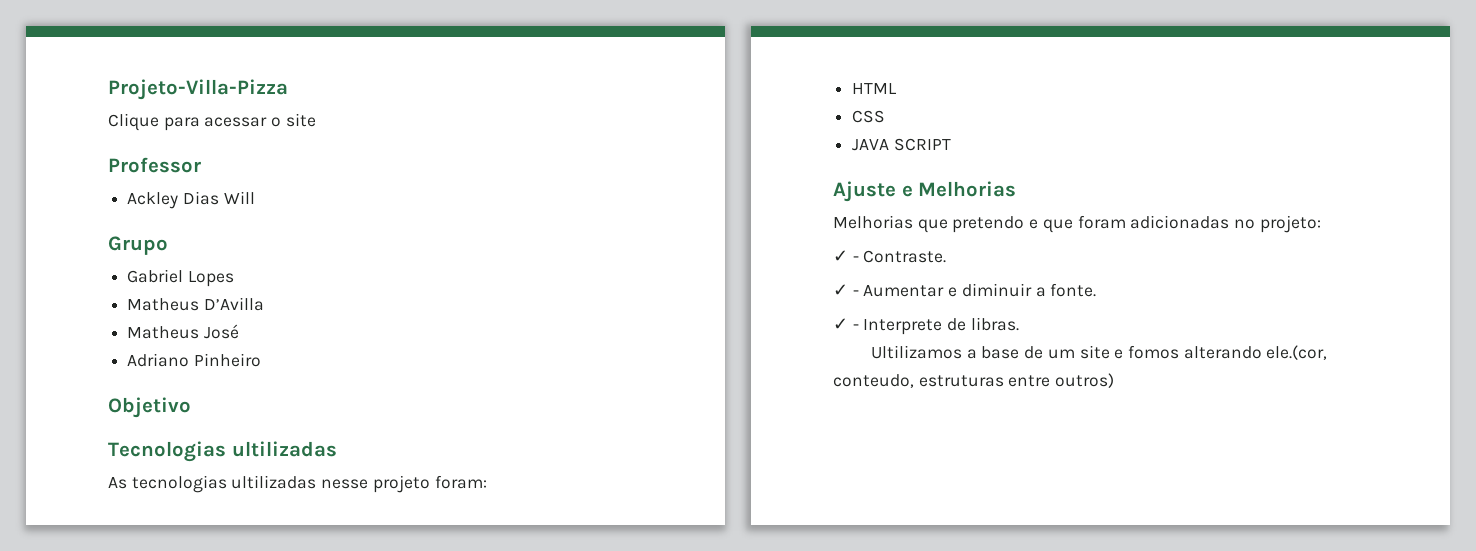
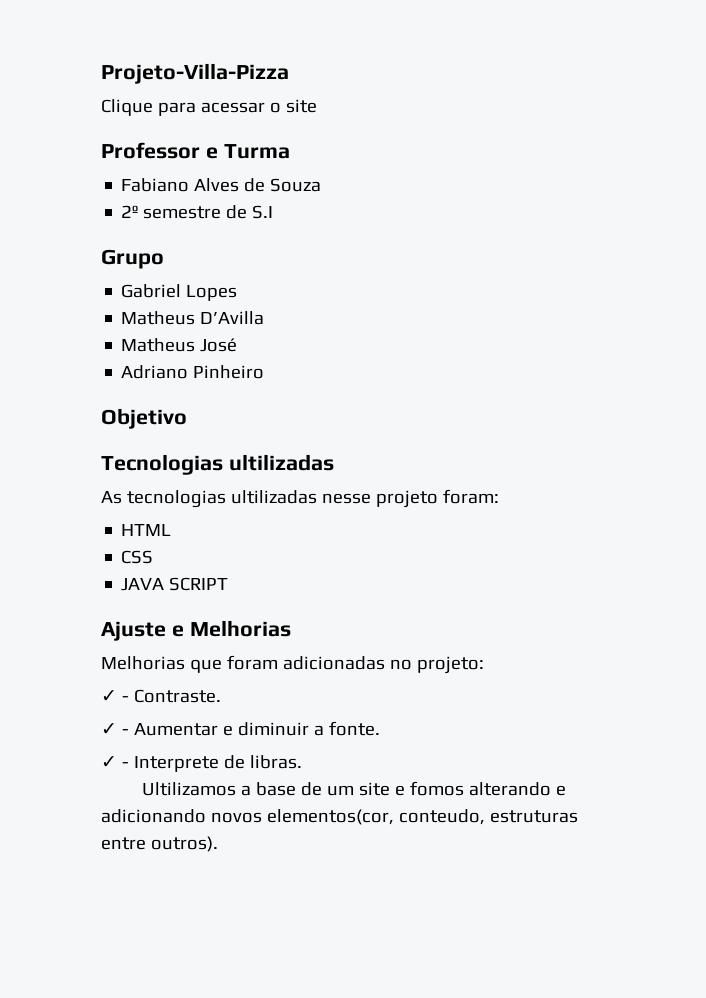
[127,191,255,209] // Ackley Dias Will -> [205,144,290,159] [121,178,322,192] [121,205,274,219] e Turma // Fabiano Alves de Souza // 2º semestre de S.I
[952,216,1073,233] pretendo e que -> (222, 666) none
[1266,345,1328,360] ele.(cor, -> [556,785,567,796] [101,809,394,825] e adicionando novos elementos(cor,
[1055,373,1115,388] outros) -> [150,836,218,852] outros).

